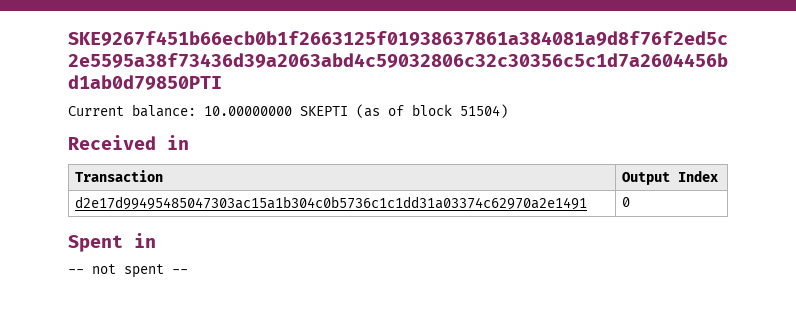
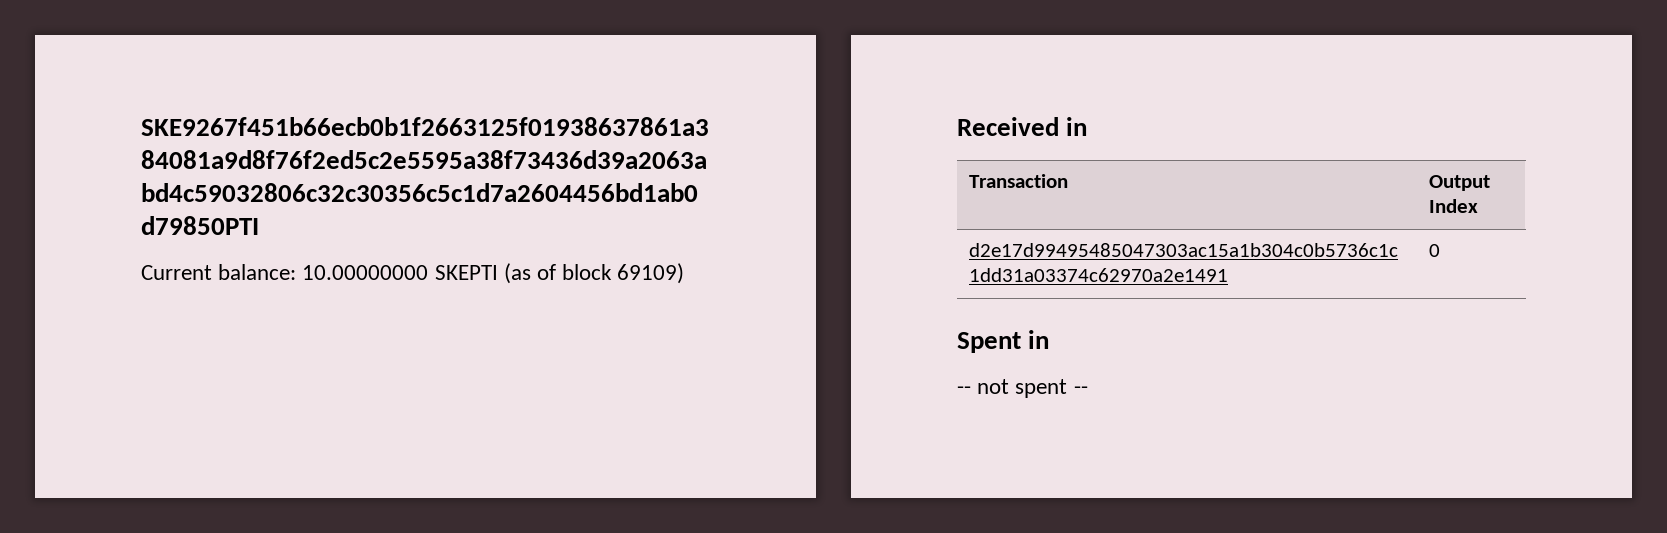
[460,104,508,118] 51504) -> [617,263,685,284] 69109)

